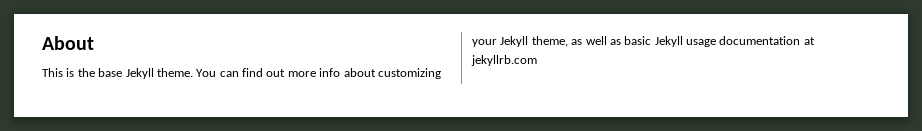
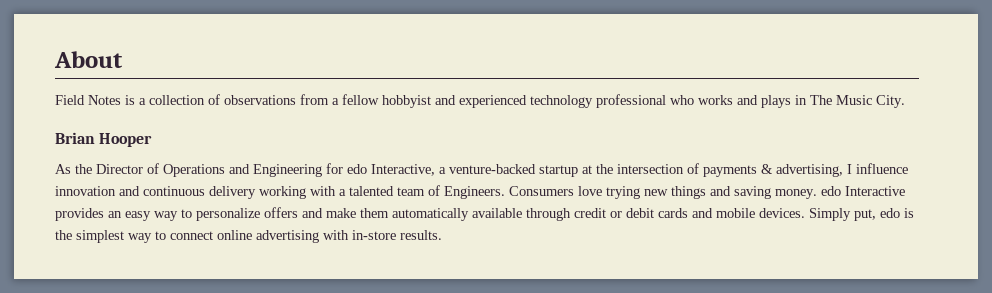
[42,68,441,79] [472,36,815,47] [471,55,537,66] This is the base Jekyll theme. You can find out more info about customizing your Jekyll theme, as well as basic Jekyll usage documentation at jekyllrb.com -> [55,94,905,108] [55,132,153,147] [55,163,908,177] [55,185,905,199] [55,207,914,221] [55,230,442,243] Field Notes is a collection of observations from a fellow hobbyist and experienced technology professional who works and plays in The Music City. // Brian Hooper // As the Director of Operations and Engineering for edo Interactive, a venture-backed startup at the intersection of payments & advertising, I influence innovation and continuous delivery working with a talented team of Engineers. Consumers love trying new things and saving money. edo Interactive provides an easy way to personalize offers and make them automatically available through credit or debit cards and mobile devices. Simply put, edo is the simplest way to connect online advertising with in-store results.

